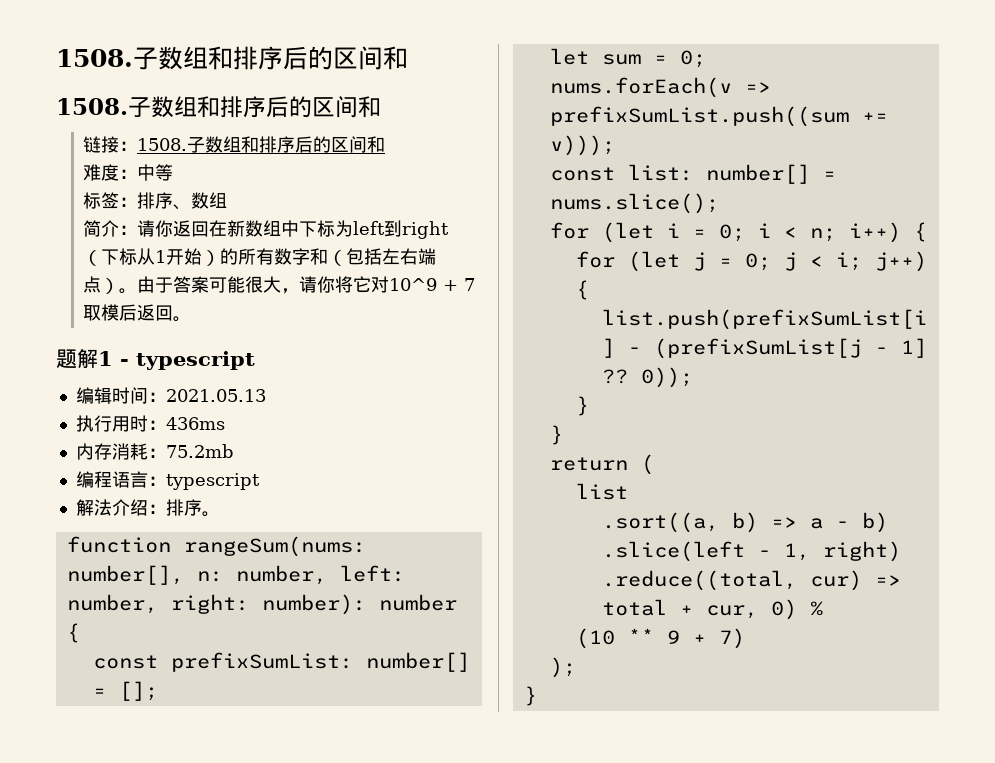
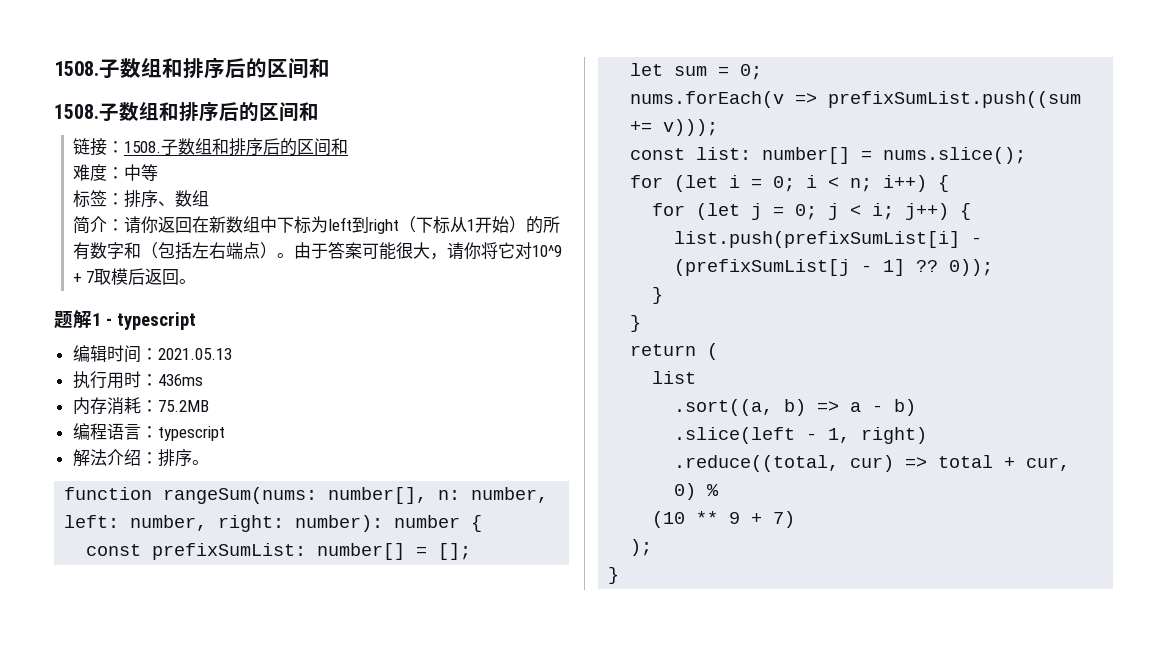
[165,444,234,458] 75.2mb -> [157,400,209,412] 75.2MB

